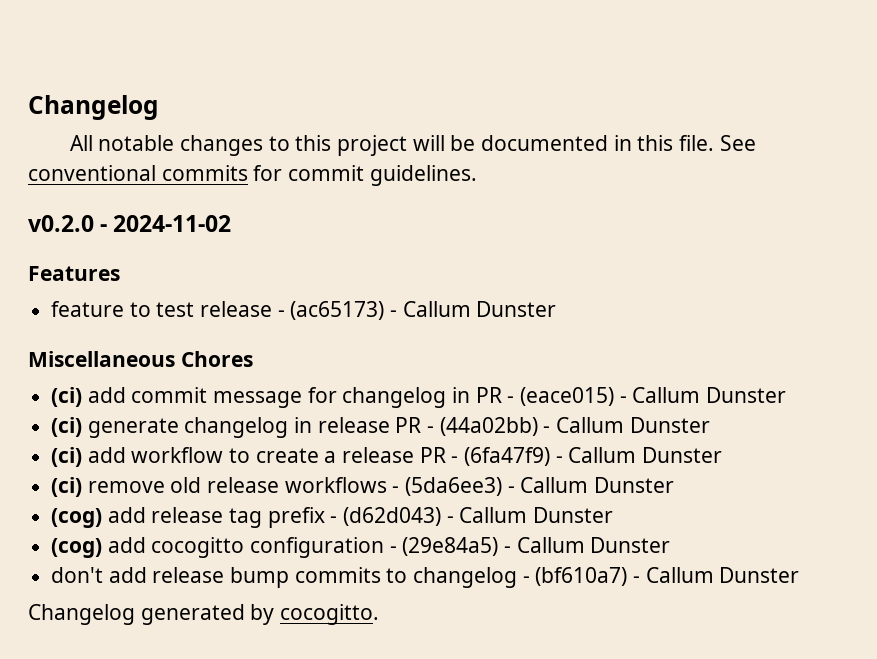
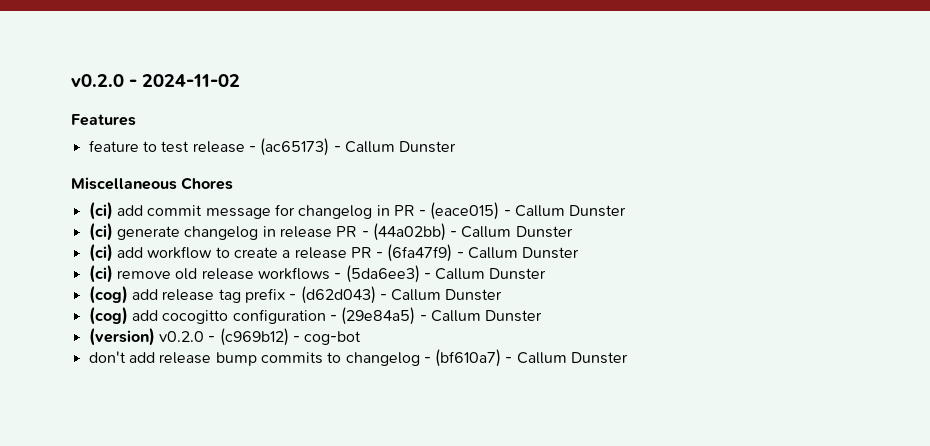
[28,95,159,120] [69,135,756,156] [28,165,477,186] Changelog // All notable changes to this project will be documented in this file. See conventional commits for commit guidelines. // -> (71, 80) none
(671, 545) none -> [88,328,362,346] // (version) v0.2.0 - (c969b12) - cog-bot
[28,604,380,625] // Changelog generated by cocogitto. -> (629, 358) none

